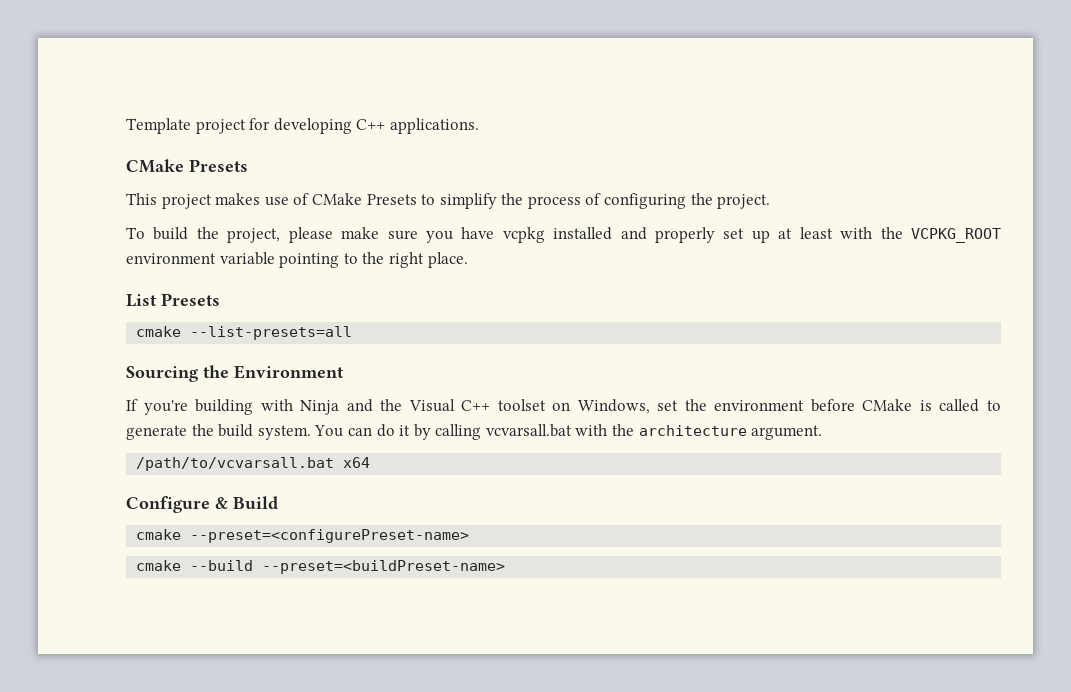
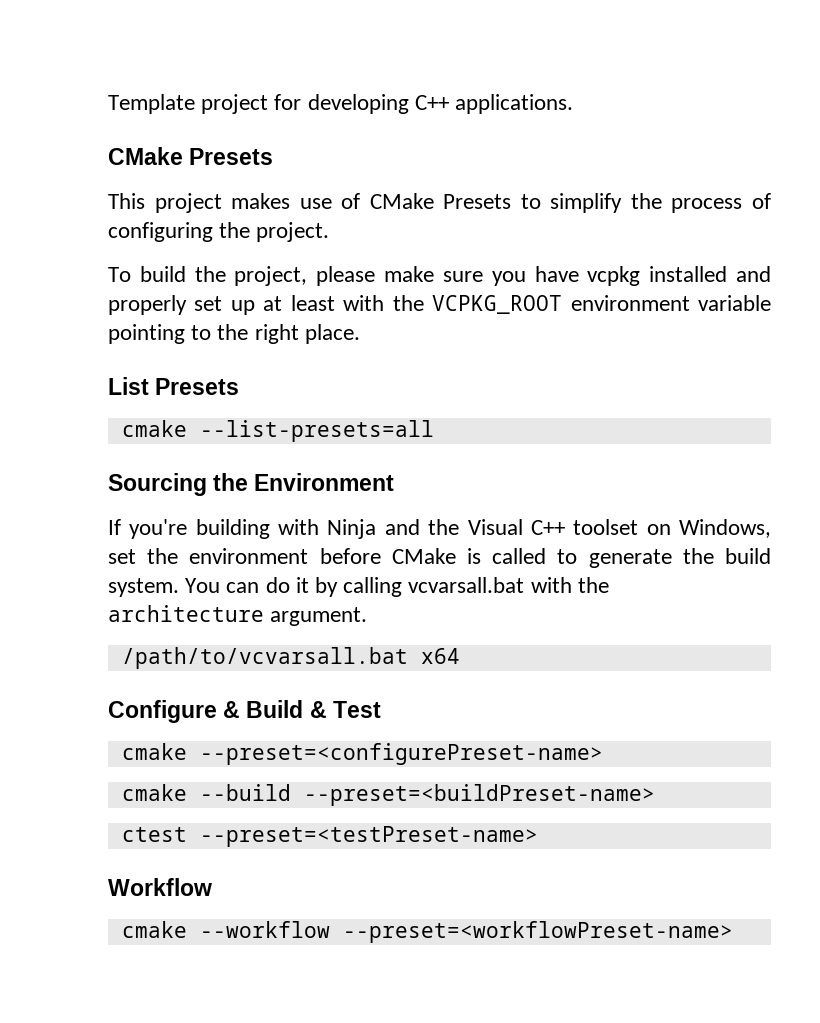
(278, 502) none -> [309,701,381,718] & Test
(506, 567) none -> [121,826,538,847] [108,878,212,896] [121,921,733,943] // ctest --preset=<testPreset-name> // Workflow // cmake --workflow --preset=<workflowPreset-name>

